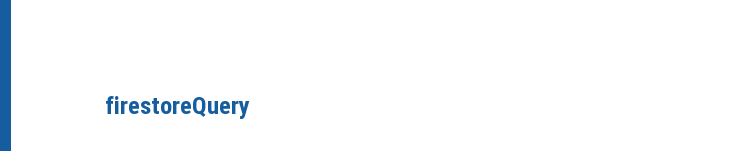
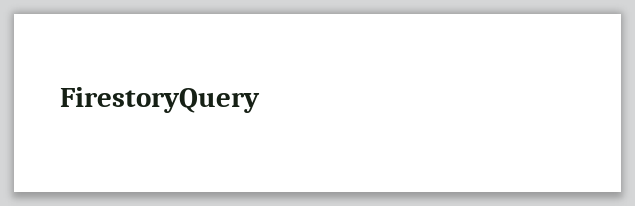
[105,96,250,119] firestoreQuery -> [60,87,260,113] FirestoryQuery

